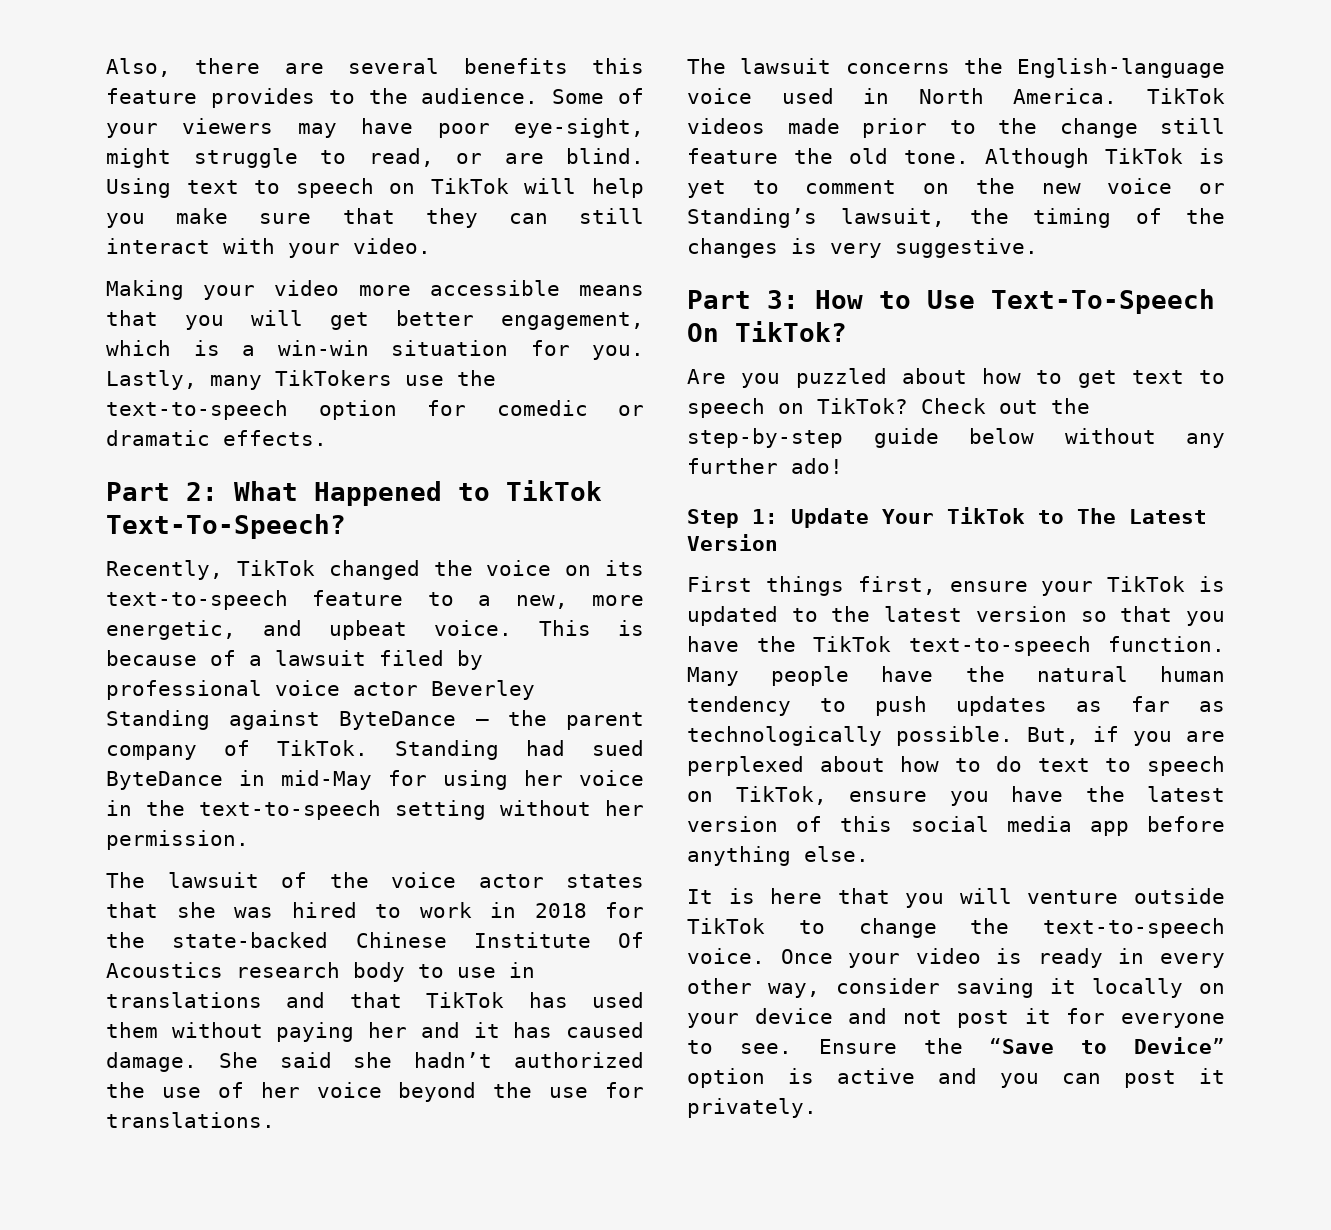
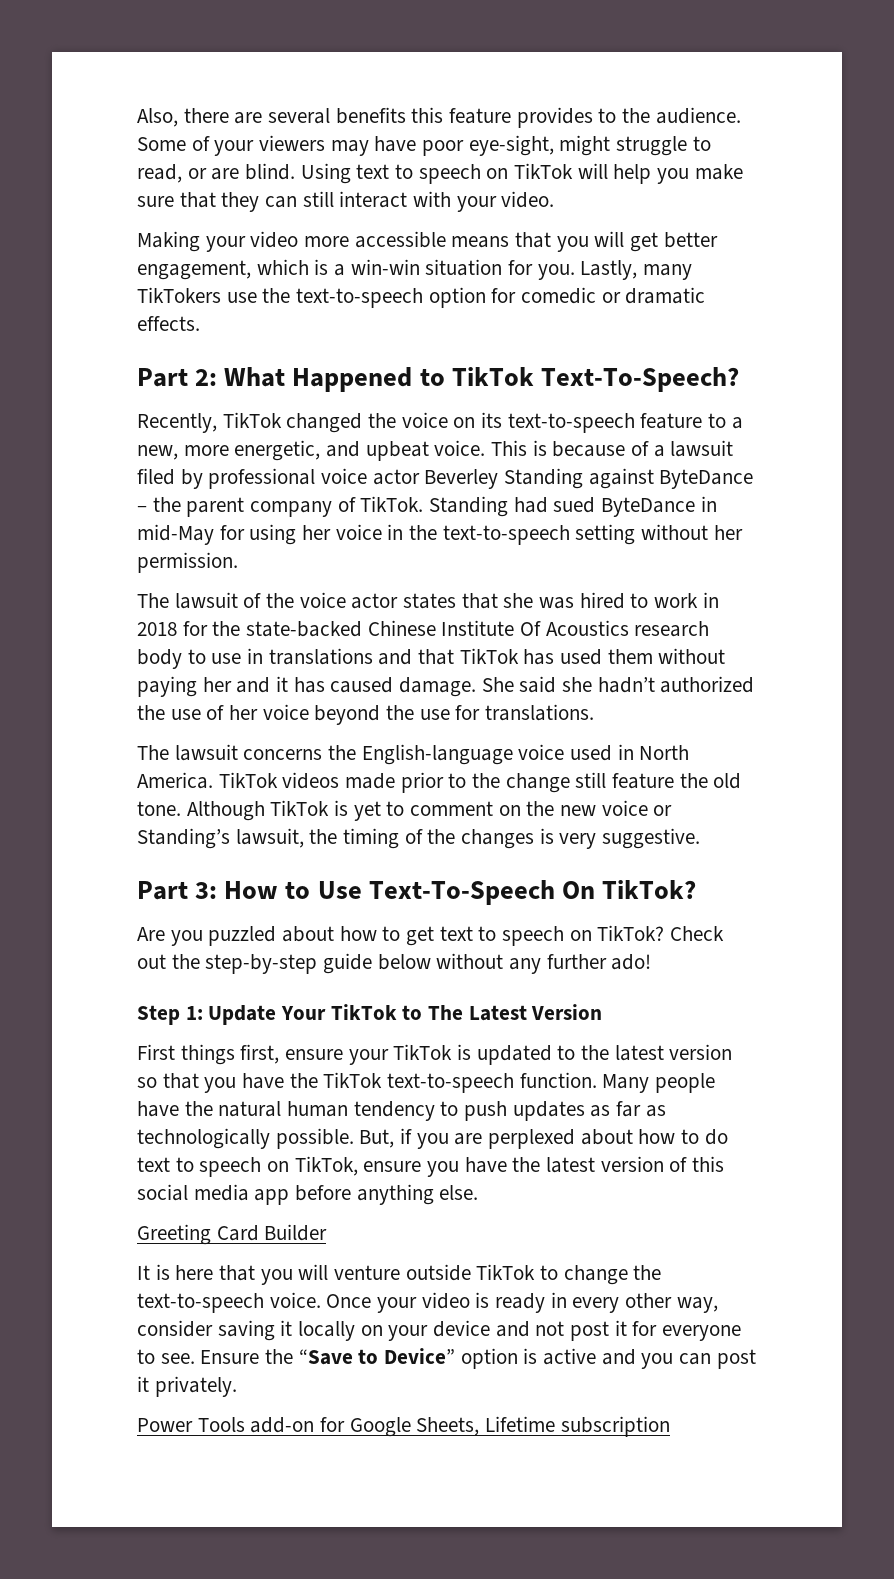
(869, 854) none -> [137,1224,328,1245] // Greeting Card Builder
(817, 1108) none -> [137,1416,670,1437] // Power Tools add-on for Google Sheets, Lifetime subscription

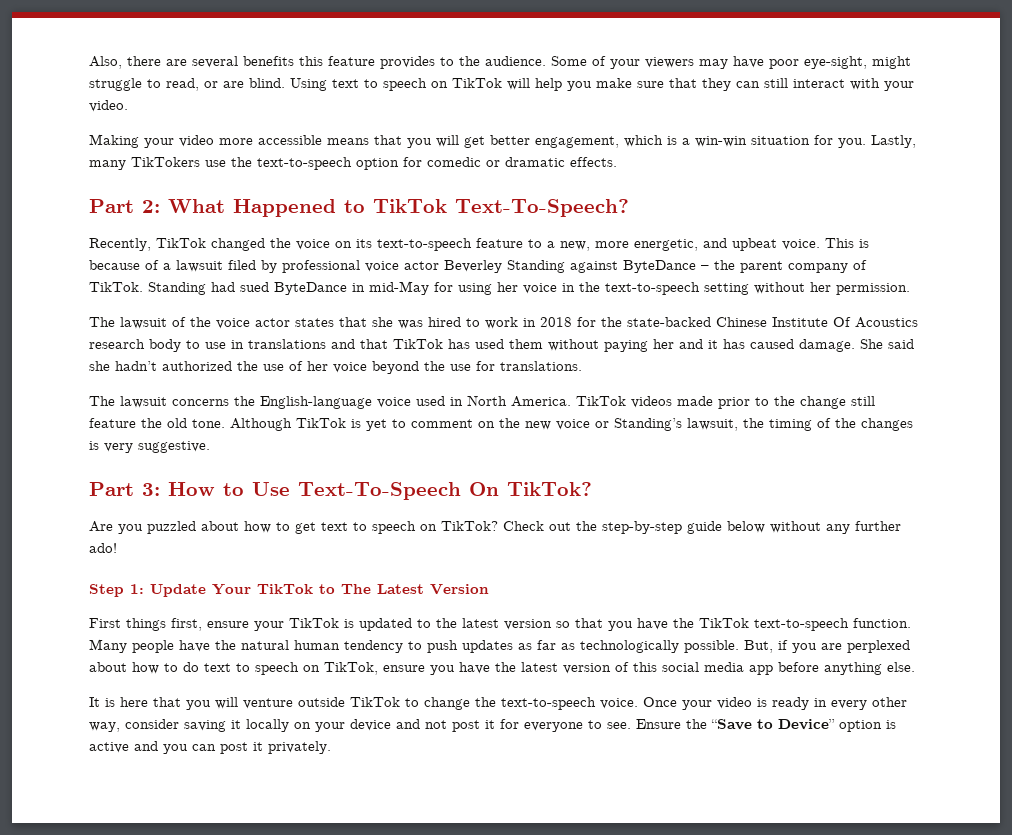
[137,1224,328,1245] // Greeting Card Builder -> (915, 667) none
[137,1416,670,1437] // Power Tools add-on for Google Sheets, Lifetime subscription -> (331, 747) none

